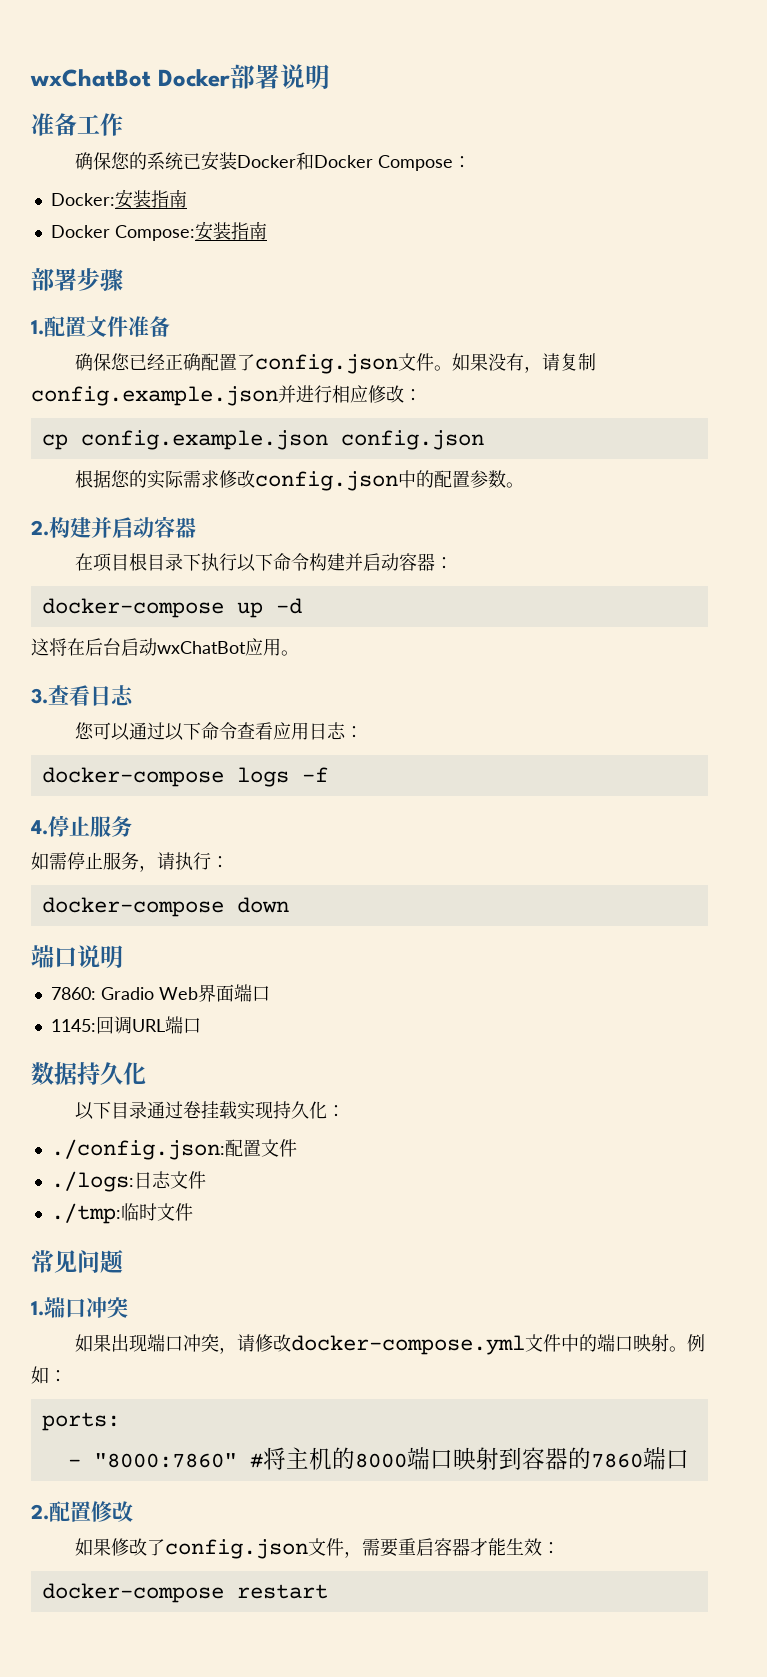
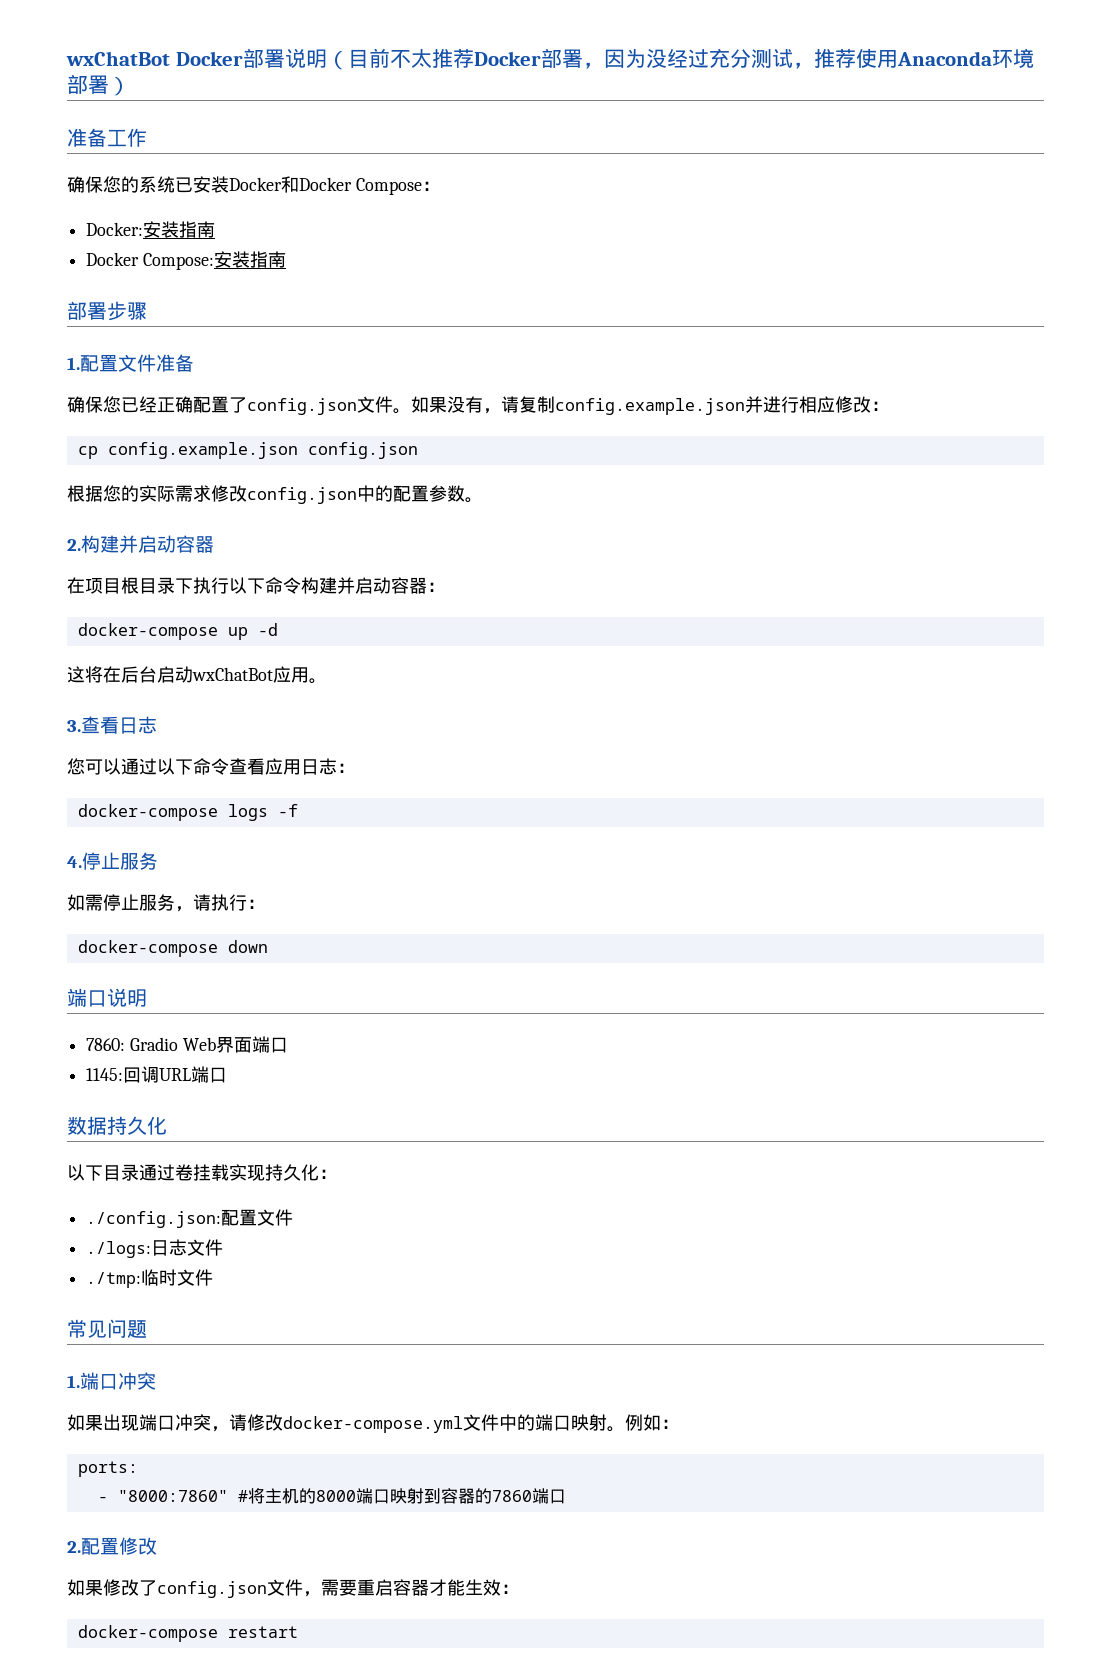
(330, 76) none -> [326,48,1034,70] [67,74,130,96] （目前不太推荐Docker部署，因为没经过充分测试，推荐使用Anaconda环境部署）

